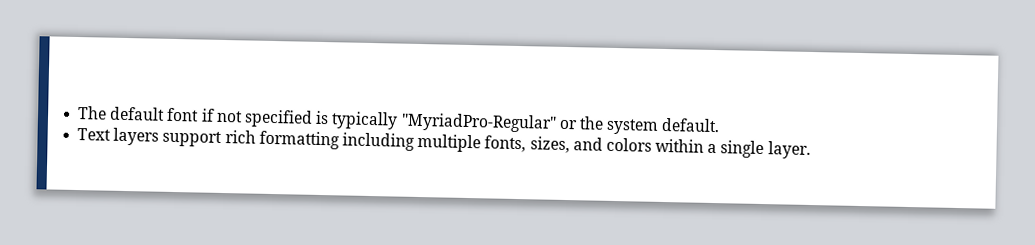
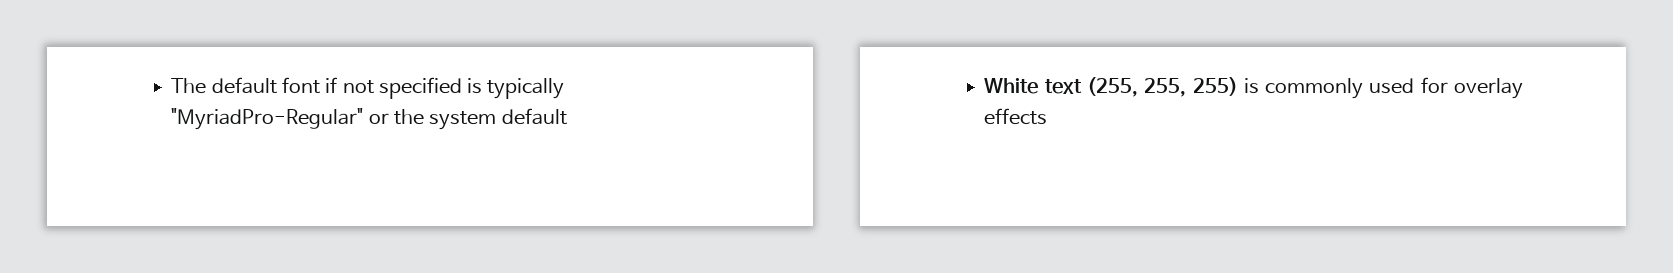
[661,117,721,133] [77,127,811,159] default. // Text layers support rich formatting including multiple fonts, sizes, and colors within a single layer. -> [501,108,567,125] [984,77,1523,99] [984,108,1048,125] default // White text (255, 255, 255) is commonly used for overlay effects

